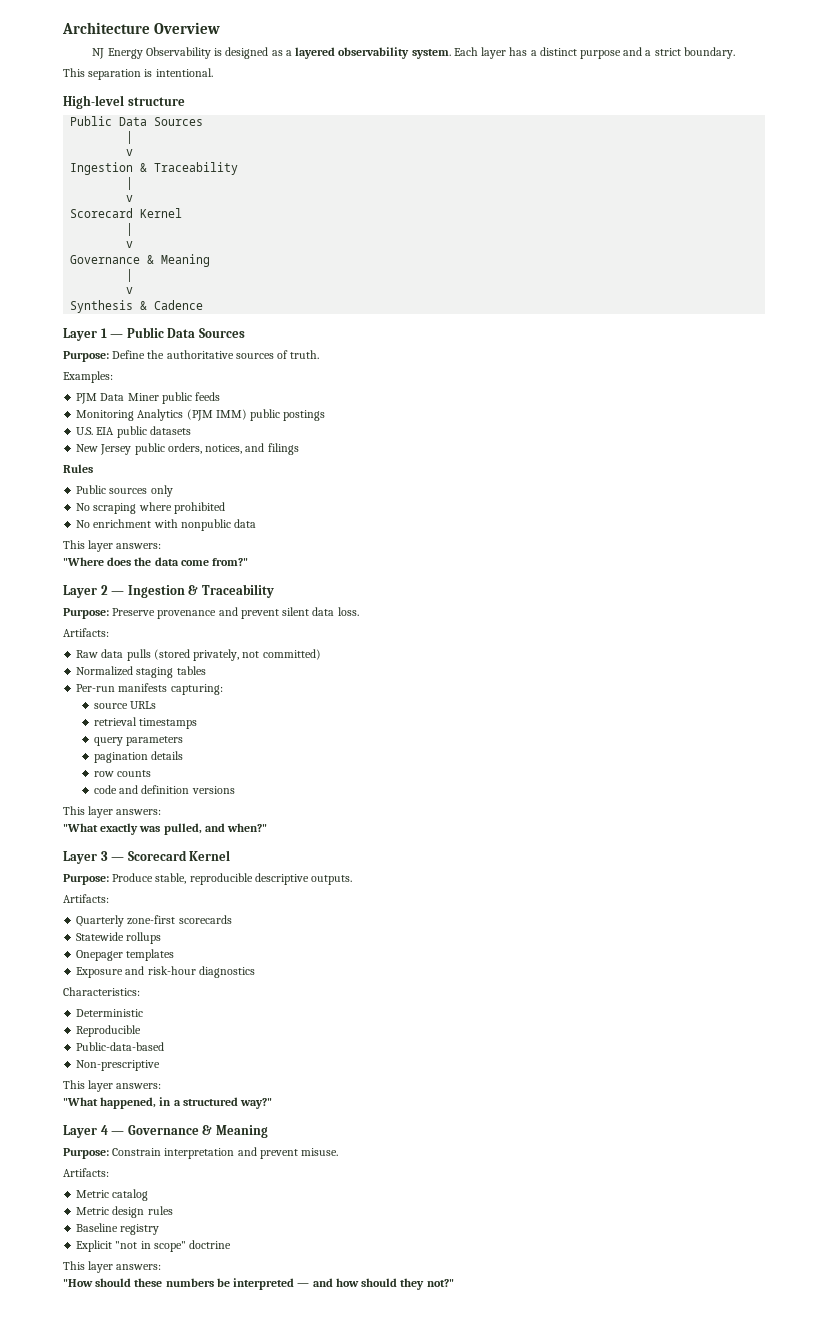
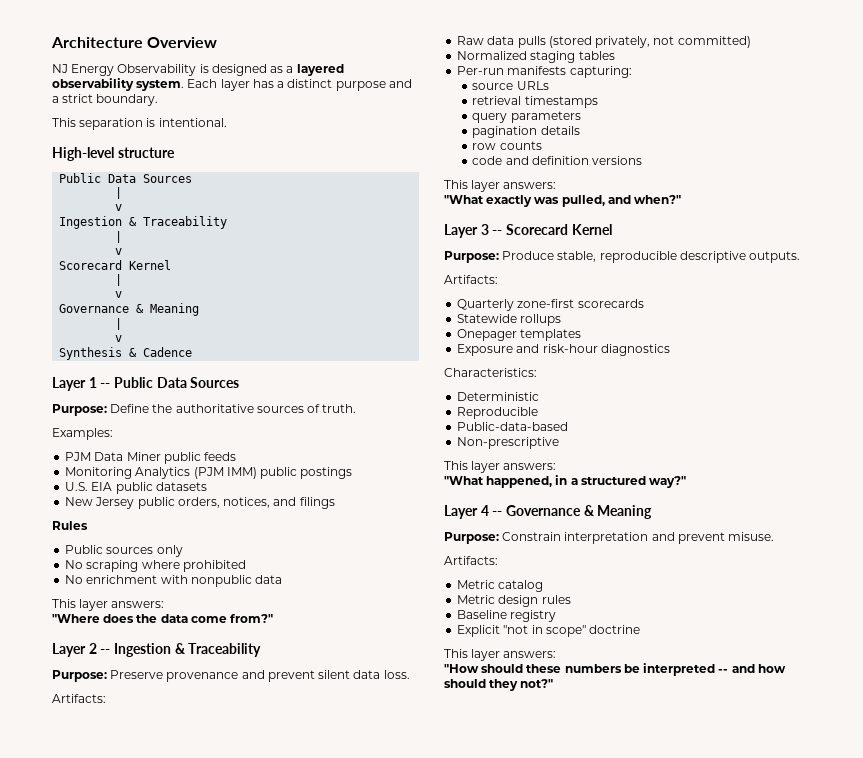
[110,334,124,338] — -> [100,383,111,388] --
[111,591,125,595] — -> [100,649,111,654] --
[111,857,125,861] — -> [492,230,503,235] --
[111,1131,125,1135] — -> [492,511,503,516] --
[297,1283,310,1287] — -> [718,669,729,673] --

